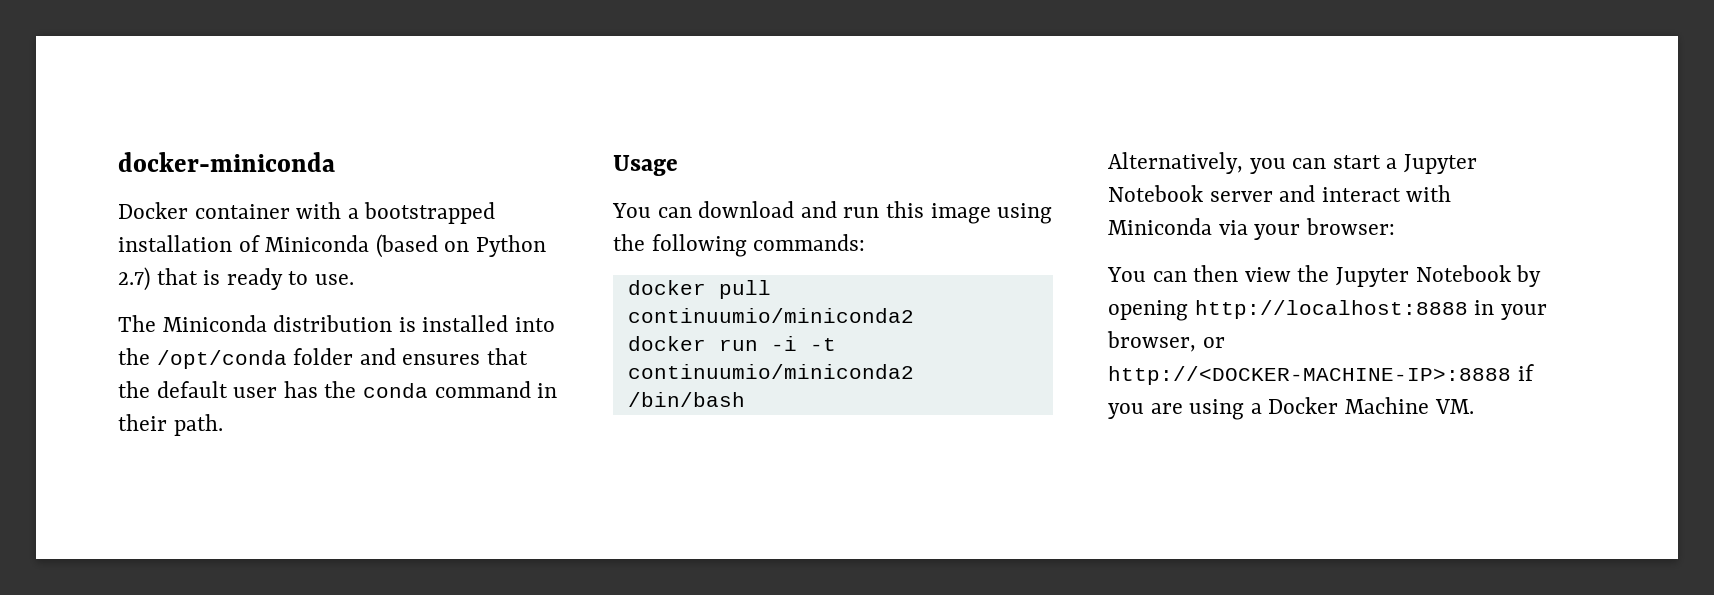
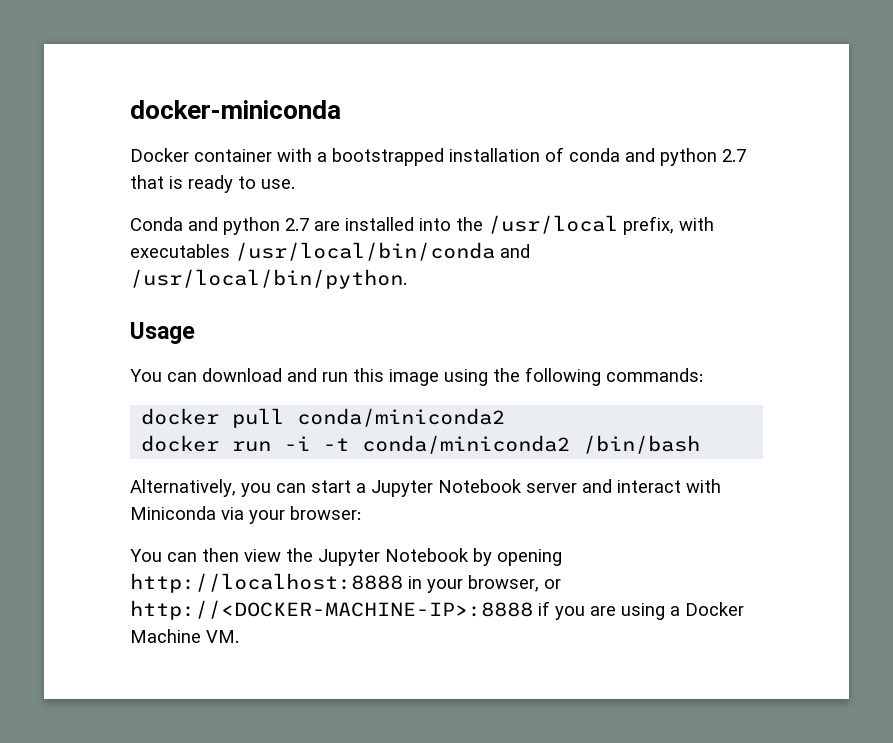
[265,234,547,258] [118,267,150,291] Miniconda (based on Python 2.7) -> [569,148,746,166] conda and python 2.7
[118,315,556,332] [118,348,529,369] [118,381,558,398] [118,414,223,436] The Miniconda distribution is installed into the /opt/conda folder and ensures that the default user has the conda command in their path. -> [130,215,714,235] [130,242,530,261] [130,269,407,289] Conda and python 2.7 are installed into the /usr/local prefix, with executables /usr/local/bin/conda and /usr/local/bin/python.
[627,308,914,323] continuumio/miniconda2 -> [297,408,506,427] conda/miniconda2
[627,364,914,379] continuumio/miniconda2 -> [362,435,571,454] conda/miniconda2

